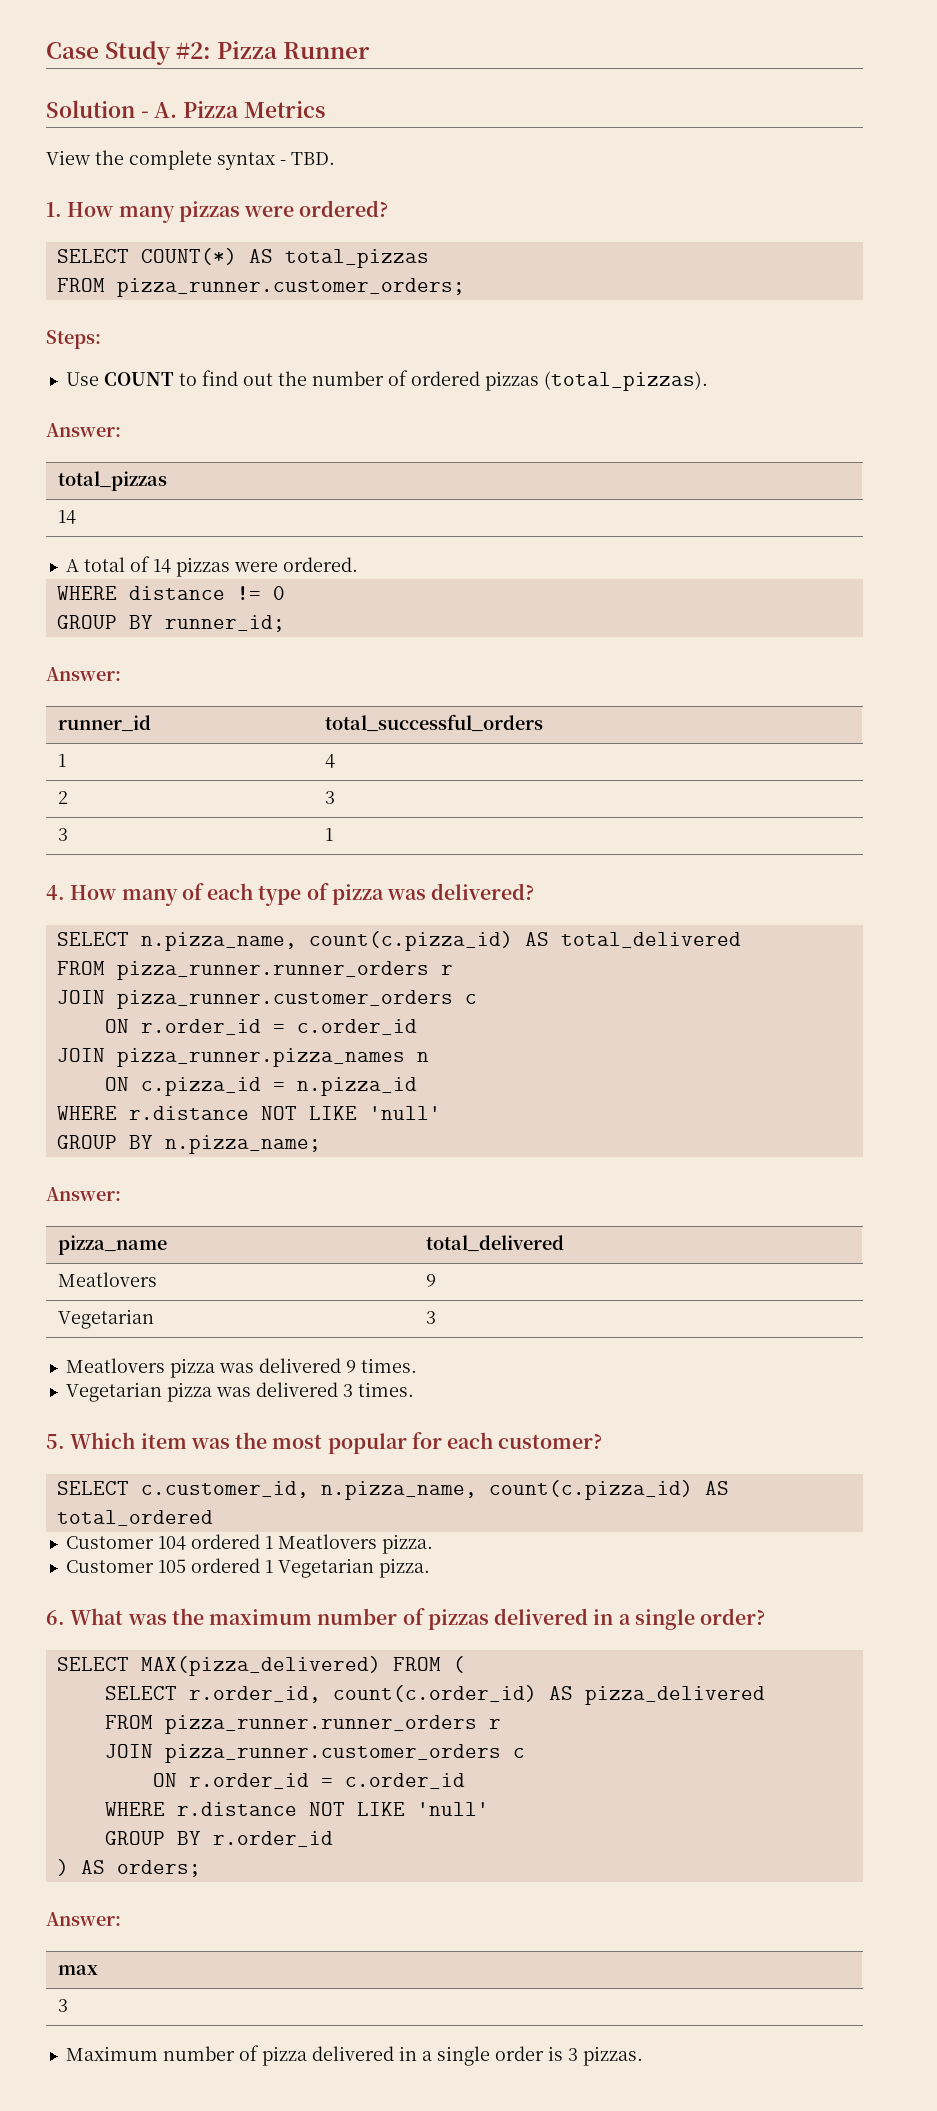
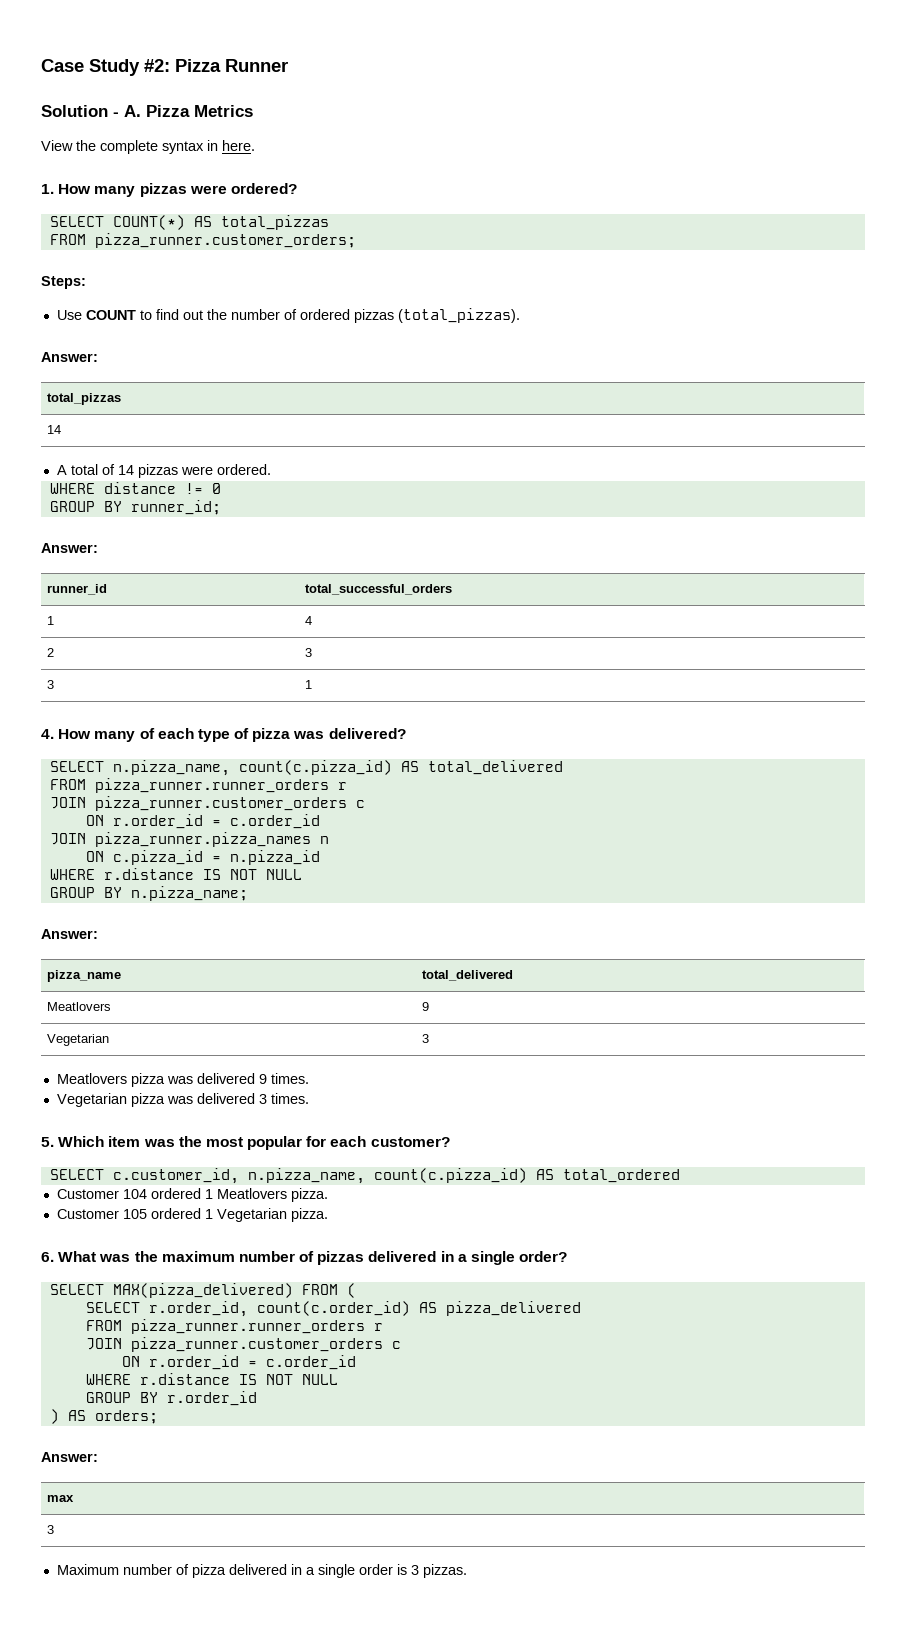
[280,152,335,165] - TBD. -> [207,140,255,151] in here.
[260,1106,441,1120] NOT LIKE 'null' -> [202,869,302,880] IS NOT NULL
[308,1802,489,1816] NOT LIKE 'null' -> [238,1374,338,1385] IS NOT NULL

